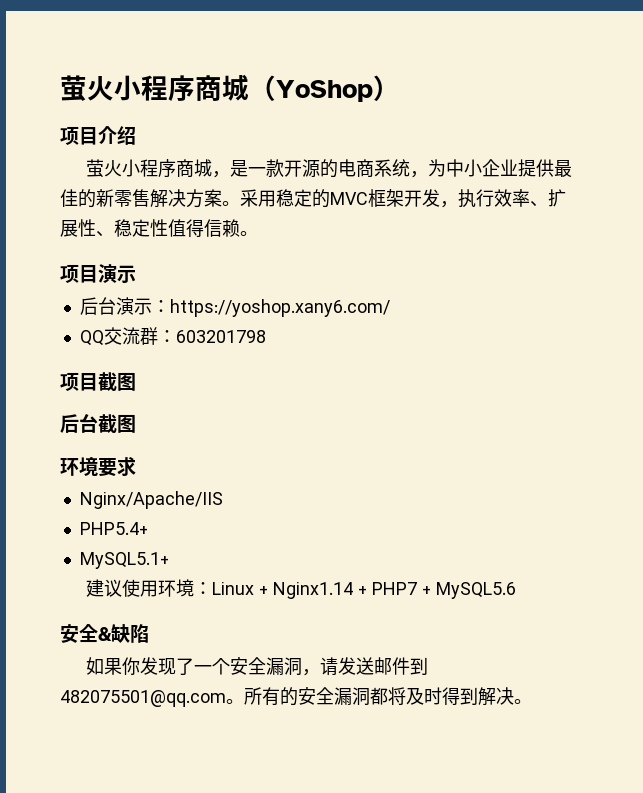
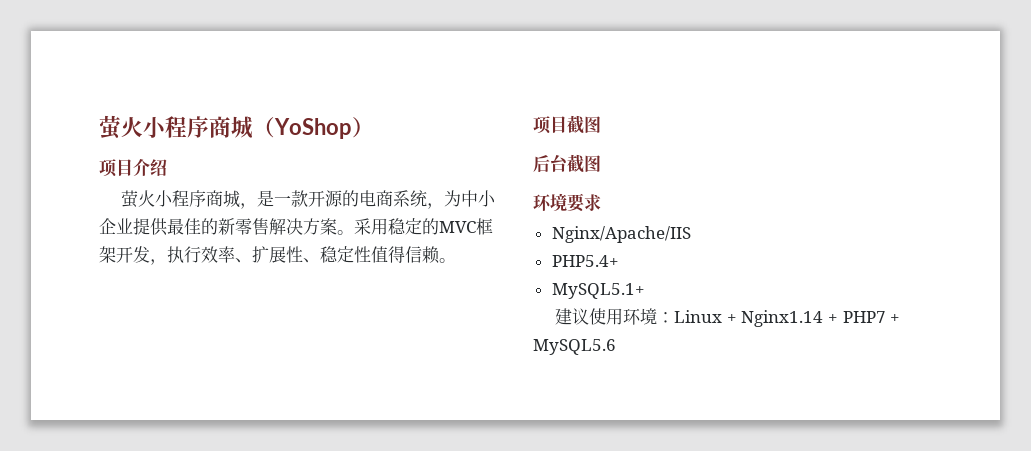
[60,264,136,283] [79,297,390,317] [79,327,266,346] // 项目演示 // 后台演示：https://yoshop.xany6.com/ // QQ交流群：603201798 -> (456, 260) none
[60,624,149,643] [86,657,429,676] [60,687,532,707] // 安全&缺陷 // 如果你发现了一个安全漏洞，请发送邮件到482075501@qq.com。所有的安全漏洞都将及时得到解决。 -> (616, 347) none

